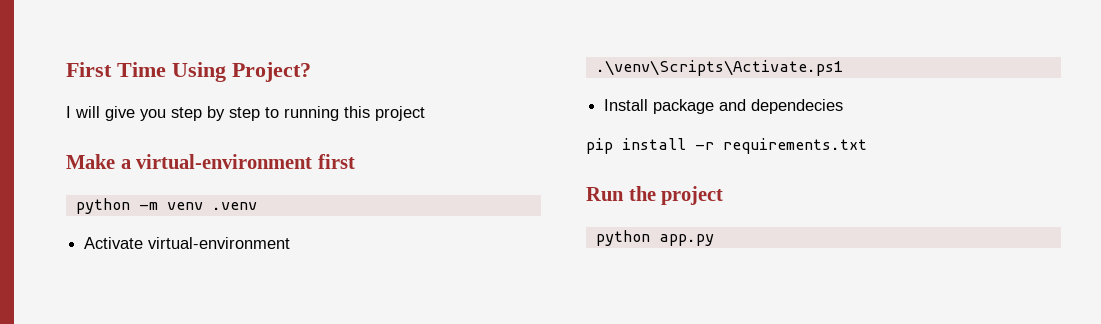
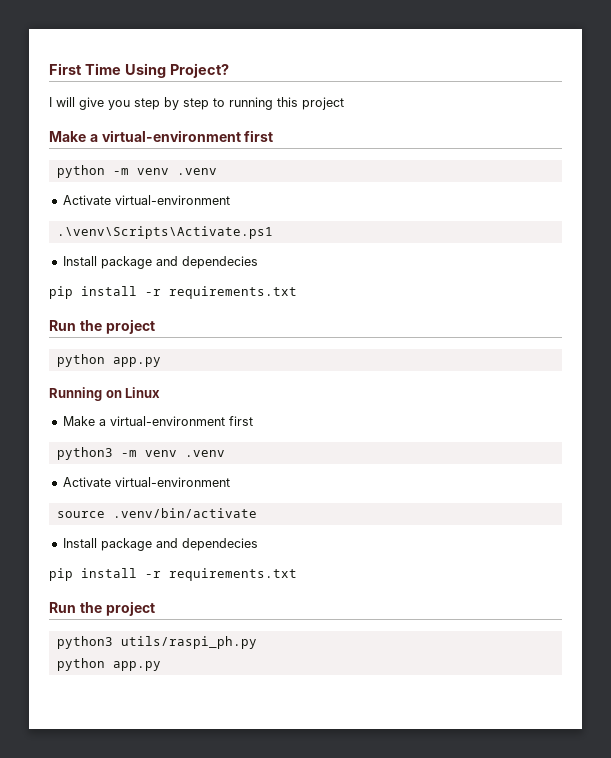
(714, 240) none -> [49,387,161,401] [62,416,253,426] [56,447,225,460] [62,477,230,487] [56,508,257,518] [62,538,258,551] [49,568,297,581] [49,601,155,616] [56,636,257,649] [56,658,161,671] // Running on Linux // Make a virtual-environment first // python3 -m venv .venv // Activate virtual-environment // source .venv/bin/activate // Install package and dependecies // pip install -r requirements.txt // Run the project // python3 utils/raspi_ph.py // python app.py

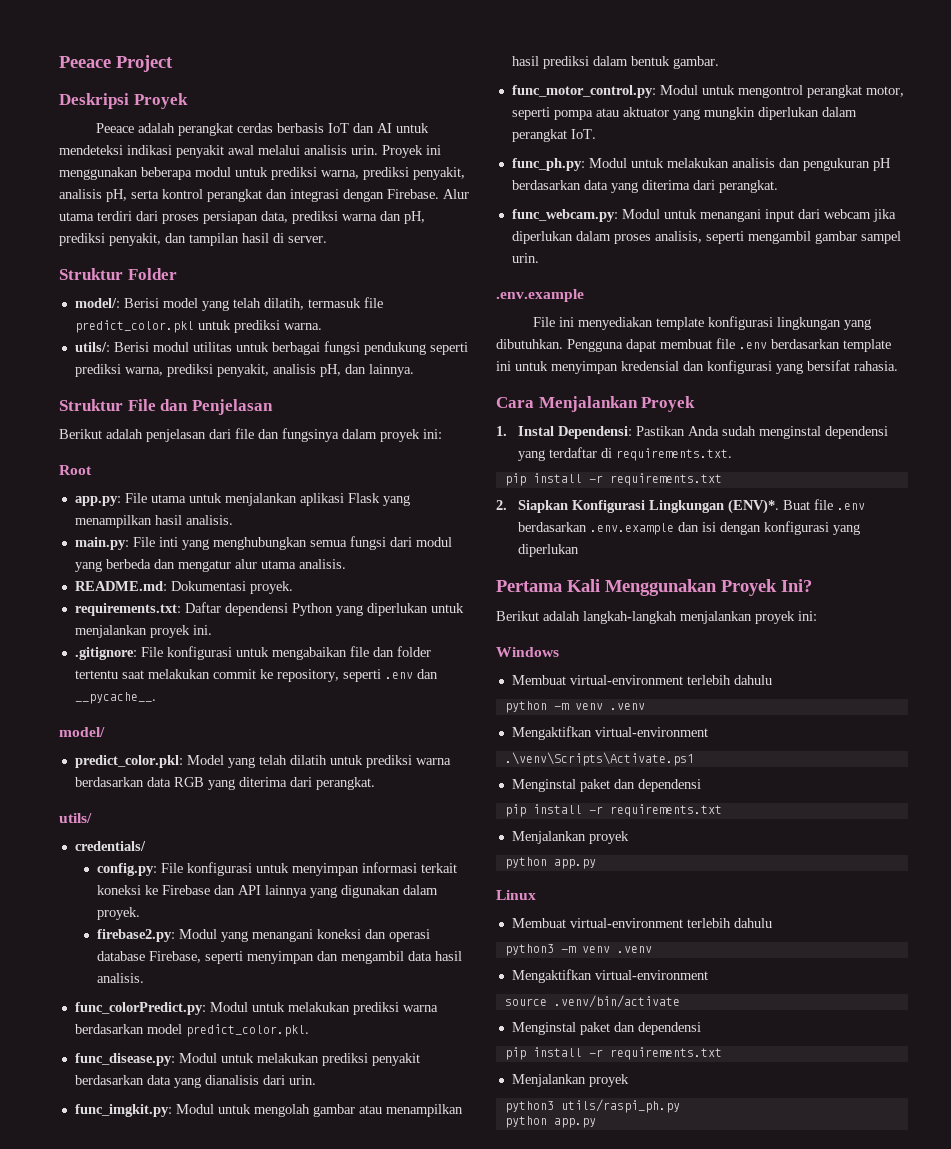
[49,63,229,78] [49,97,344,110] [49,130,274,142] First Time Using Project? // I will give you step by step to running this project // Make a virtual-environment first -> [59,55,173,72] [59,93,188,109] [96,123,430,136] [59,145,441,158] [59,167,465,180] [59,189,469,202] [59,211,425,224] [59,233,327,246] [59,268,177,280] [74,297,383,311] [74,320,322,333] [74,341,468,355] [74,364,414,377] [59,399,273,415] [59,428,442,442] [59,465,92,475] [74,493,410,506] [74,515,233,528] [74,536,452,550] [74,559,346,572] [74,581,293,594] [74,602,464,616] [74,625,212,638] [74,646,431,660] [74,669,438,682] [74,692,156,704] [59,727,105,737] [74,755,451,768] [74,777,375,790] [59,813,92,823] [74,841,146,851] [97,862,458,876] [97,885,439,898] [97,907,141,920] [97,929,431,942] [97,951,463,964] [97,973,145,983] [74,1002,438,1015] [74,1024,309,1037] [74,1053,420,1066] [74,1075,316,1088] [74,1104,463,1117] [511,56,719,69] [511,85,904,98] [511,107,857,120] [511,129,596,142] [511,158,891,171] [511,180,778,193] [511,209,896,222] [511,231,901,244] [511,253,539,263] [496,289,584,302] [533,316,872,330] [496,338,891,352] [496,360,898,374] [496,396,696,412] [496,426,889,439] [518,447,733,461] [504,473,722,486] [496,499,866,514] [518,521,861,535] [518,544,580,557] [496,579,812,596] [496,611,817,624] [496,647,559,657] [511,675,772,685] Peeace Project // Deskripsi Proyek // Peeace adalah perangkat cerdas berbasis IoT dan AI untuk mendeteksi indikasi penyakit awal melalui analisis urin. Proyek ini menggunakan beberapa modul untuk prediksi warna, prediksi penyakit, analisis pH, serta kontrol perangkat dan integrasi dengan Firebase. Alur utama terdiri dari proses persiapan data, prediksi warna dan pH, prediksi penyakit, dan tampilan hasil di server. // Struktur Folder // model/: Berisi model yang telah dilatih, termasuk file predict_color.pkl untuk prediksi warna. // utils/: Berisi modul utilitas untuk berbagai fungsi pendukung seperti prediksi warna, prediksi penyakit, analisis pH, dan lainnya. // Struktur File dan Penjelasan // Berikut adalah penjelasan dari file dan fungsinya dalam proyek ini: // Root // app.py: File utama untuk menjalankan aplikasi Flask yang menampilkan hasil analisis. // main.py: File inti yang menghubungkan semua fungsi dari modul yang berbeda dan mengatur alur utama analisis. // README.md: Dokumentasi proyek. // requirements.txt: Daftar dependensi Python yang diperlukan untuk menjalankan proyek ini. // .gitignore: File konfigurasi untuk mengabaikan file dan folder tertentu saat melakukan commit ke repository, seperti .env dan __pycache__. // model/ // predict_color.pkl: Model yang telah dilatih untuk prediksi warna berdasarkan data RGB yang diterima dari perangkat. // utils/ // credentials/ // config.py: File konfigurasi untuk menyimpan informasi terkait koneksi ke Firebase dan API lainnya yang digunakan dalam proyek. // firebase2.py: Modul yang menangani koneksi dan operasi database Firebase, seperti menyimpan dan mengambil data hasil analisis. // func_colorPredict.py: Modul untuk melakukan prediksi warna berdasarkan model predict_color.pkl. // func_disease.py: Modul untuk melakukan prediksi penyakit berdasarkan data yang dianalisis dari urin. // func_imgkit.py: Modul untuk mengolah gambar atau menampilkan hasil prediksi dalam bentuk gambar. // func_motor_control.py: Modul untuk mengontrol perangkat motor, seperti pompa atau aktuator yang mungkin diperlukan dalam perangkat IoT. // func_ph.py: Modul untuk melakukan analisis dan pengukuran pH berdasarkan data yang diterima dari perangkat. // func_webcam.py: Modul untuk menangani input dari webcam jika diperlukan dalam proses analisis, seperti mengambil gambar sampel urin. // .env.example // File ini menyediakan template konfigurasi lingkungan yang dibutuhkan. Pengguna dapat membuat file .env berdasarkan template ini untuk menyimpan kredensial dan konfigurasi yang bersifat rahasia. // Cara Menjalankan Proyek // 1. Instal Dependensi: Pastikan Anda sudah menginstal dependensi yang terdaftar di requirements.txt. // pip install -r requirements.txt // 2. Siapkan Konfigurasi Lingkungan (ENV)*. Buat file .env berdasarkan .env.example dan isi dengan konfigurasi yang diperlukan // Pertama Kali Menggunakan Proyek Ini? // Berikut adalah langkah-langkah menjalankan proyek ini: // Windows // Membuat virtual-environment terlebih dahulu
[62,195,111,205] Activate -> [511,726,592,740] Mengaktifkan
[62,256,258,269] [49,286,297,299] [49,319,155,334] Install package and dependecies // pip install -r requirements.txt // Run the project -> [511,779,701,792] [504,804,722,817] [511,831,629,844] Menginstal paket dan dependensi // pip install -r requirements.txt // Menjalankan proyek
[49,387,122,401] Running on -> (596, 864) none
[62,416,253,426] Make a virtual-environment first -> [511,918,772,928] Membuat virtual-environment terlebih dahulu
[62,477,111,487] Activate -> [511,969,592,983] Mengaktifkan
[62,538,258,551] [49,568,297,581] [49,601,155,616] Install package and dependecies // pip install -r requirements.txt // Run the project -> [511,1022,701,1035] [504,1047,722,1060] [511,1074,629,1087] Menginstal paket dan dependensi // pip install -r requirements.txt // Menjalankan proyek

